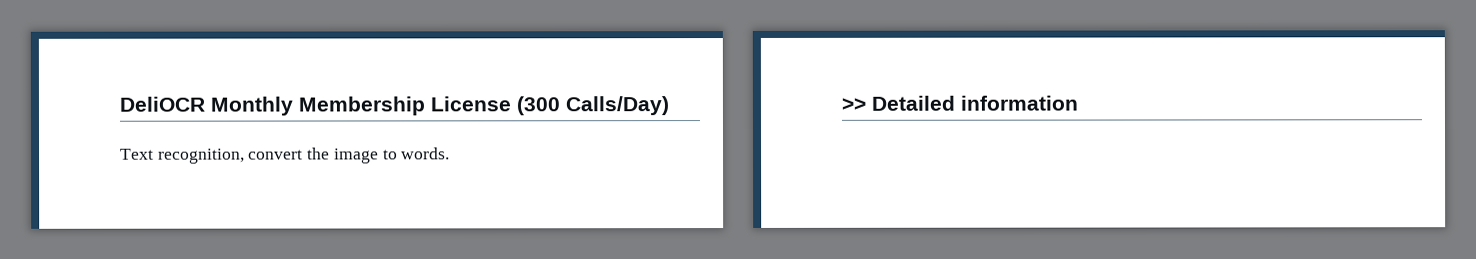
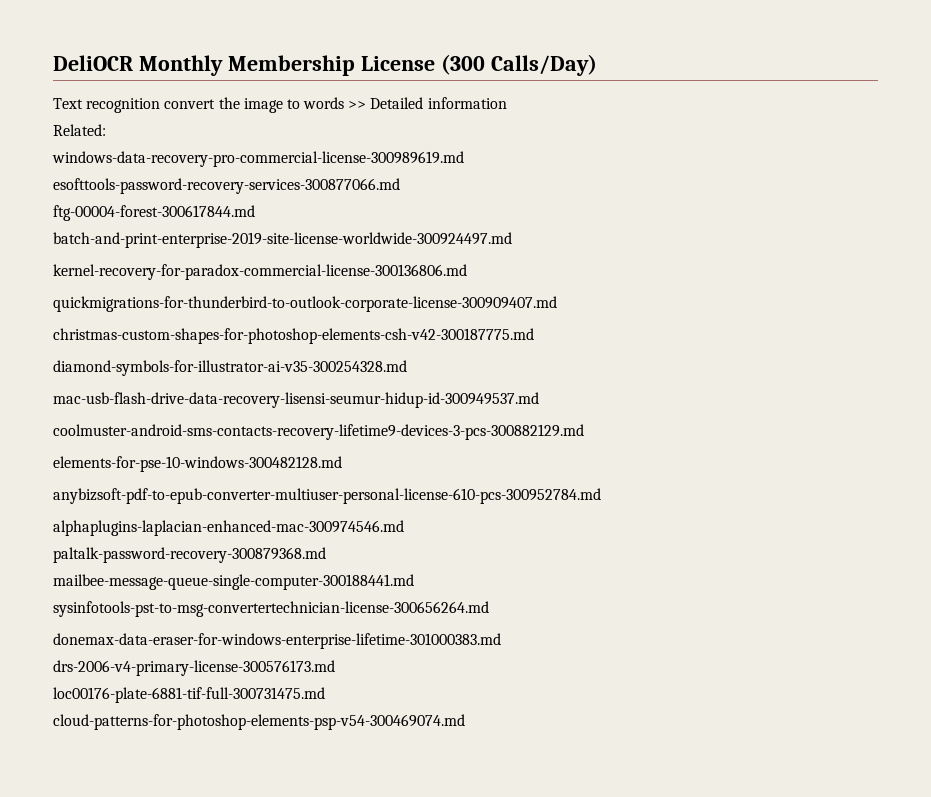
[157,148,245,164] recognition, -> [86,98,161,113] recognition
[401,147,451,160] words. // -> [303,97,345,109] words
(1078, 103) none -> [53,124,106,136] [52,151,464,167] [53,178,400,194] [53,205,255,221] [53,232,512,248] [53,264,467,280] [53,296,557,312] [53,328,534,344] [53,360,407,376] [53,392,539,408] [53,424,584,440] [53,456,342,472] [53,488,601,504] [53,520,404,536] [53,547,326,563] [53,574,414,590] [53,601,489,617] [53,633,501,649] [53,660,335,676] [53,687,325,703] [53,714,465,730] // Related: // windows-data-recovery-pro-commercial-license-300989619.md // esofttools-password-recovery-services-300877066.md // ftg-00004-forest-300617844.md // batch-and-print-enterprise-2019-site-license-worldwide-300924497.md // kernel-recovery-for-paradox-commercial-license-300136806.md // quickmigrations-for-thunderbird-to-outlook-corporate-license-300909407.md // christmas-custom-shapes-for-photoshop-elements-csh-v42-300187775.md // diamond-symbols-for-illustrator-ai-v35-300254328.md // mac-usb-flash-drive-data-recovery-lisensi-seumur-hidup-id-300949537.md // coolmuster-android-sms-contacts-recovery-lifetime9-devices-3-pcs-300882129.md // elements-for-pse-10-windows-300482128.md // anybizsoft-pdf-to-epub-converter-multiuser-personal-license-610-pcs-300952784.md // alphaplugins-laplacian-enhanced-mac-300974546.md // paltalk-password-recovery-300879368.md // mailbee-message-queue-single-computer-300188441.md // sysinfotools-pst-to-msg-convertertechnician-license-300656264.md // donemax-data-eraser-for-windows-enterprise-lifetime-301000383.md // drs-2006-v4-primary-license-300576173.md // loc00176-plate-6881-tif-full-300731475.md // cloud-patterns-for-photoshop-elements-psp-v54-300469074.md

